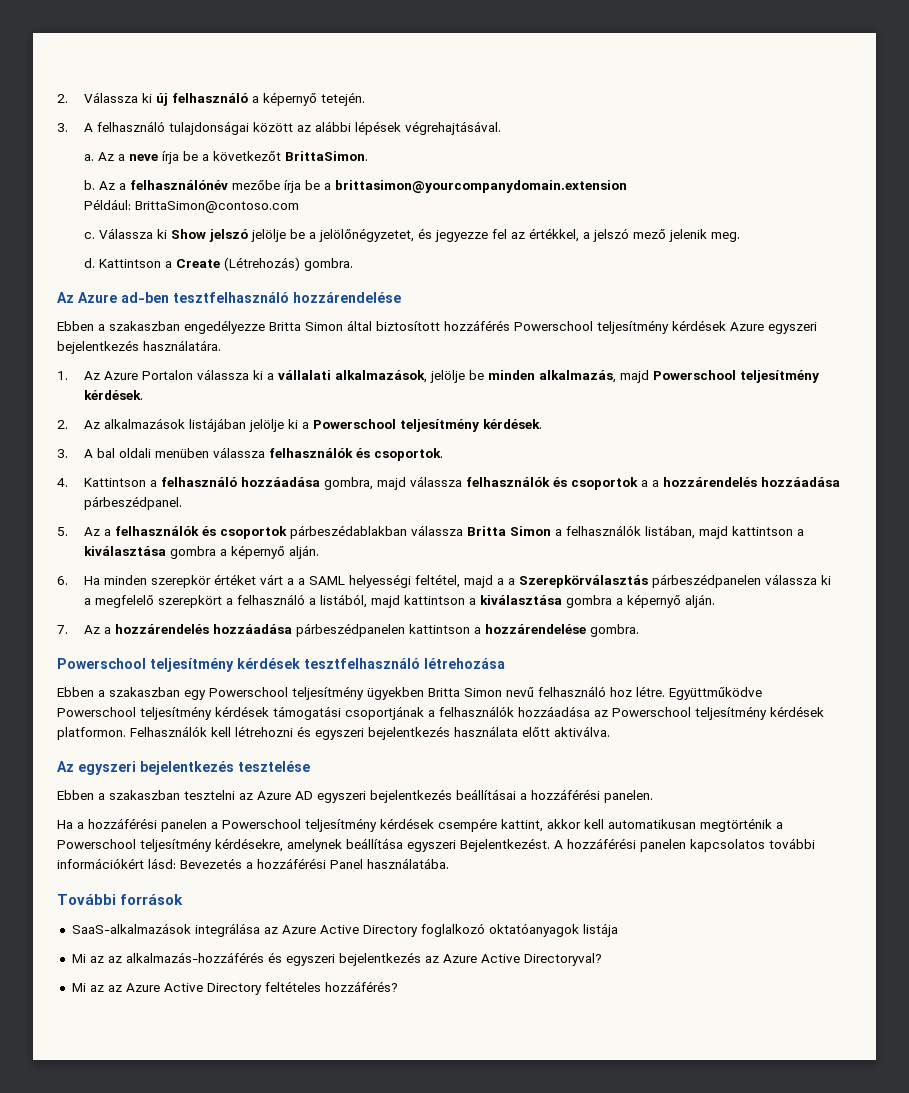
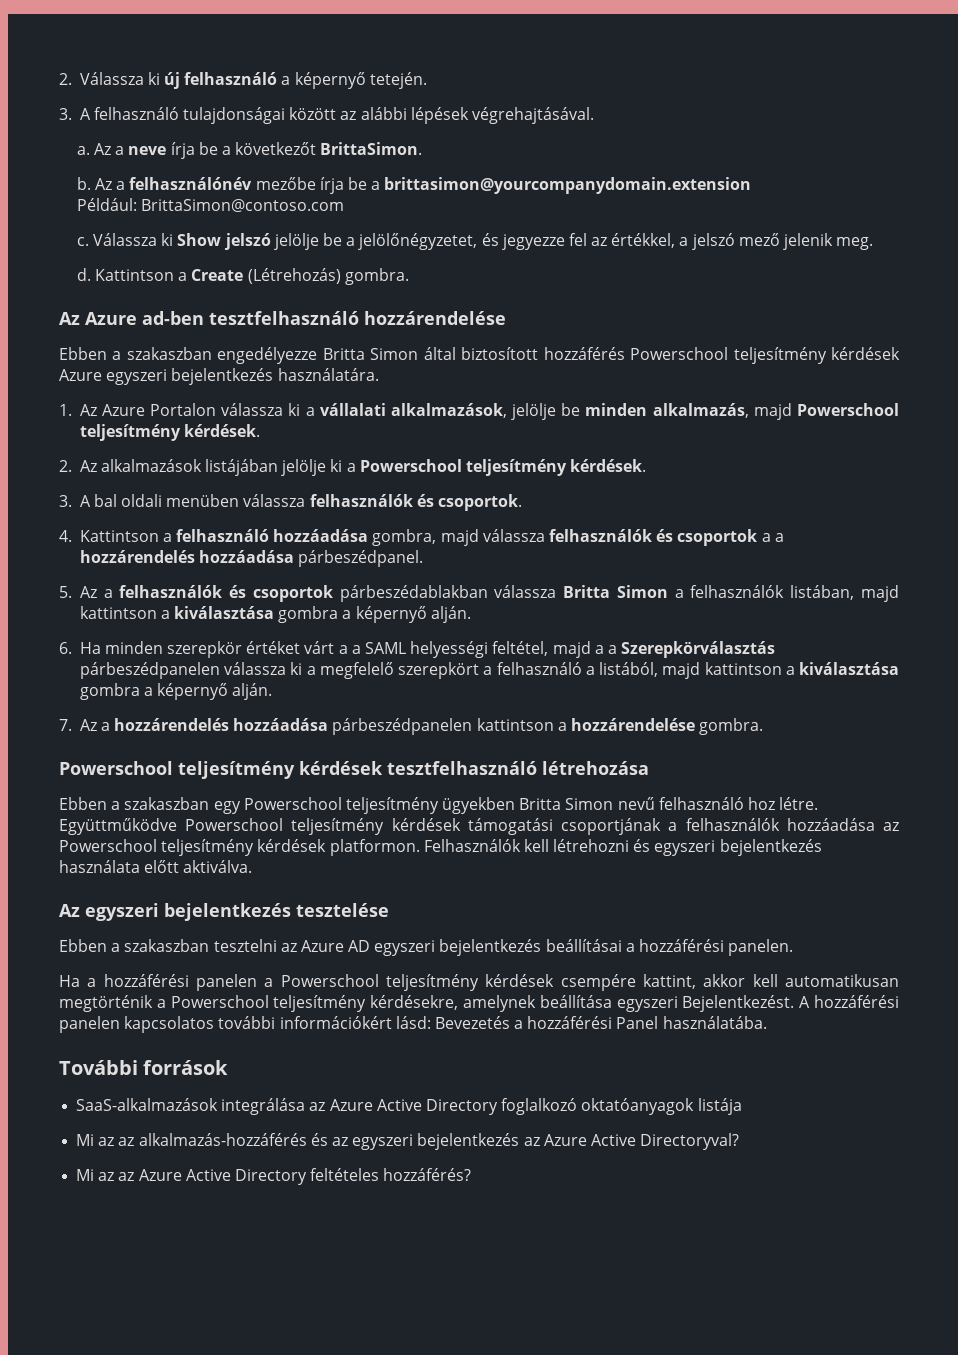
(282, 957) none -> [331,1137,348,1146] az

